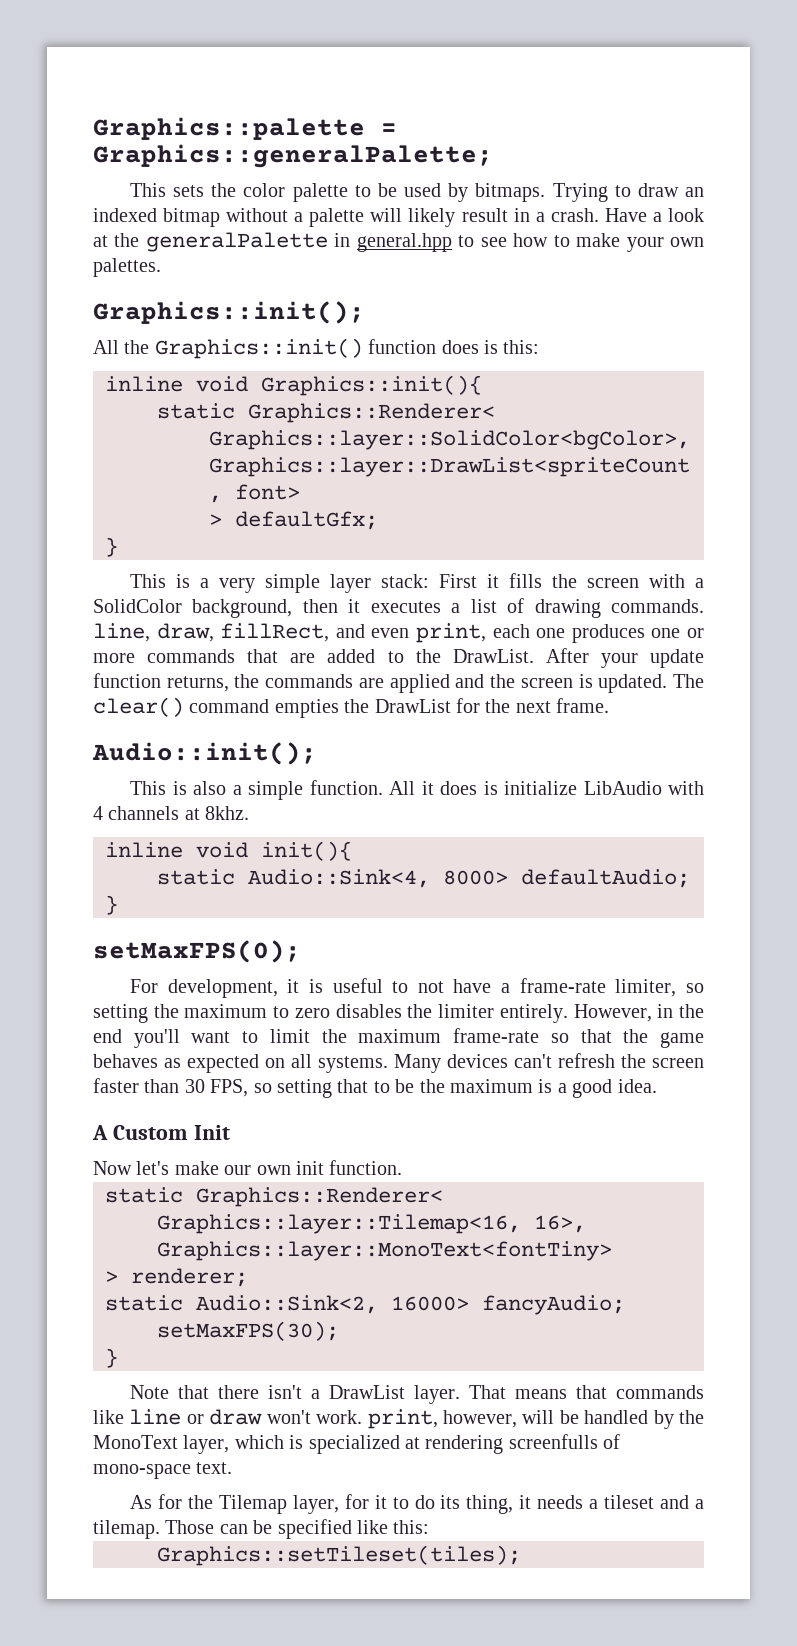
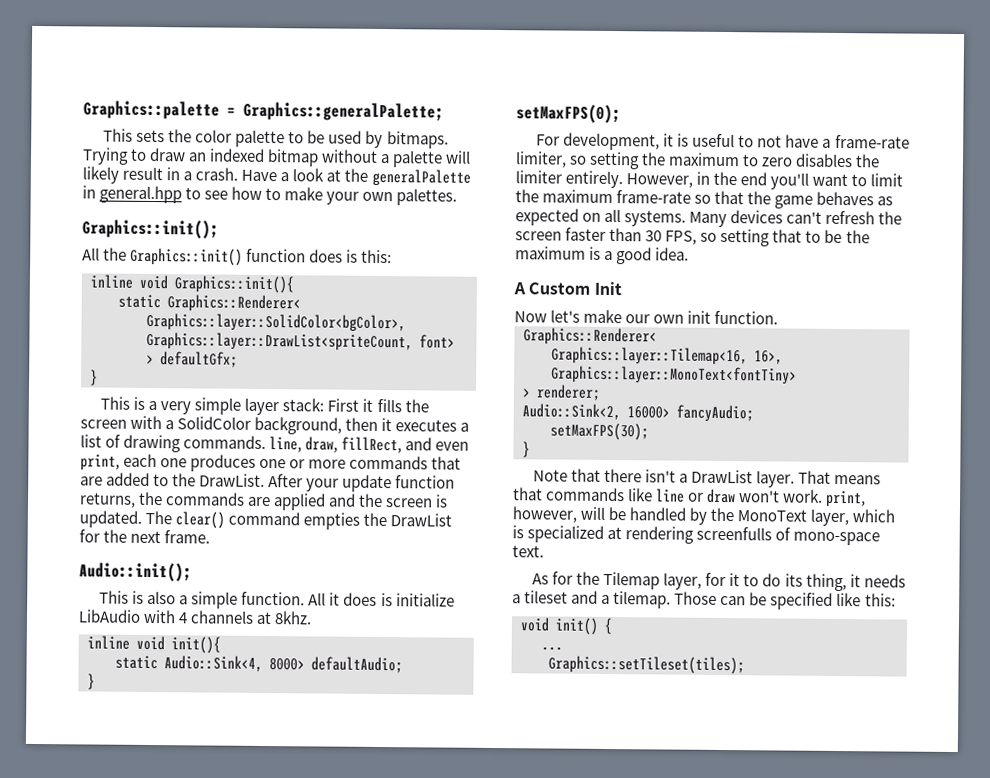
[105,1187,183,1203] static -> (779, 317) none
[105,1295,183,1311] static -> (601, 392) none
(430, 1527) none -> [520,617,613,635] [541,646,563,651] // void init() { // ...

